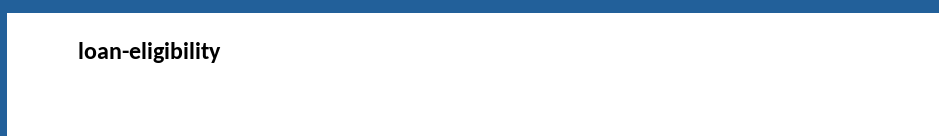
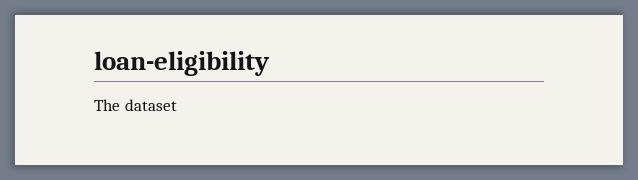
(221, 52) none -> [94,99,177,111] // The dataset

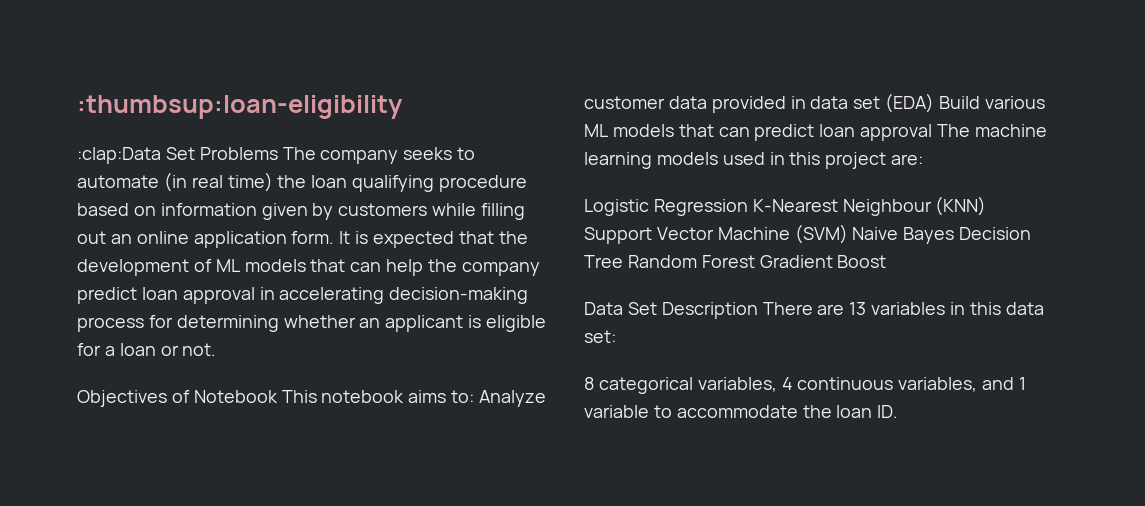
[94,51,270,76] [94,99,177,111] loan-eligibility // The dataset -> [77,95,403,119] [77,147,476,164] [77,172,528,192] [77,203,526,220] [77,231,528,248] [77,259,540,276] [77,287,529,304] [77,315,547,332] [77,343,217,356] [77,390,547,407] [584,93,1045,113] [584,124,1047,141] [584,152,924,169] [584,196,987,216] [584,224,1032,244] [584,255,887,268] [584,302,1044,319] [584,330,616,343] [584,377,1027,394] [584,405,899,418] :thumbsup:loan-eligibility // :clap:Data Set Problems The company seeks to automate (in real time) the loan qualifying procedure based on information given by customers while filling out an online application form. It is expected that the development of ML models that can help the company predict loan approval in accelerating decision-making process for determining whether an applicant is eligible for a loan or not. // Objectives of Notebook This notebook aims to: Analyze customer data provided in data set (EDA) Build various ML models that can predict loan approval The machine learning models used in this project are: // Logistic Regression K-Nearest Neighbour (KNN) Support Vector Machine (SVM) Naive Bayes Decision Tree Random Forest Gradient Boost // Data Set Description There are 13 variables in this data set: // 8 categorical variables, 4 continuous variables, and 1 variable to accommodate the loan ID.

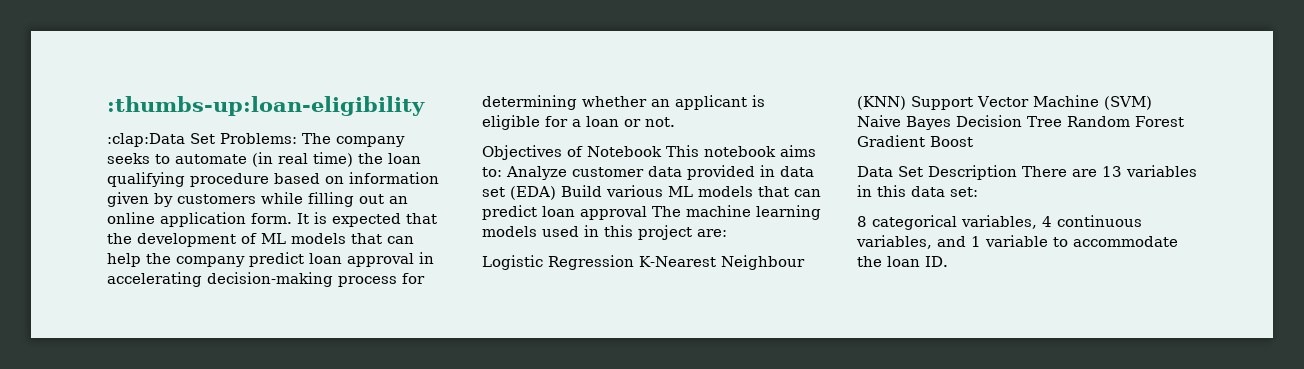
[77,95,403,119] :thumbsup:loan-eligibility -> [107,96,425,116] :thumbs-up:loan-eligibility
[199,147,278,160] Problems -> [220,133,297,144] Problems:

